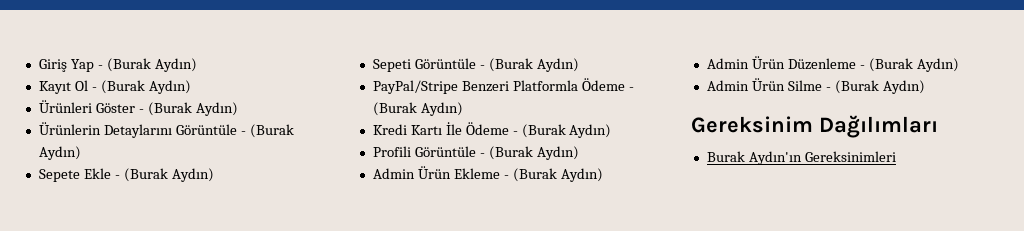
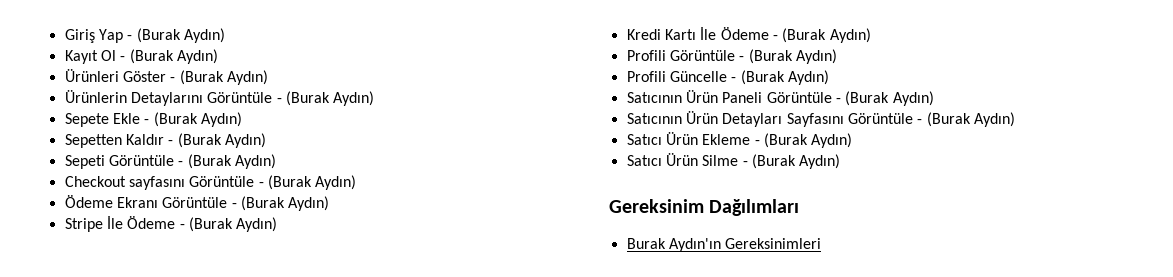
(214, 175) none -> [64,133,266,148] // Sepetten Kaldır - (Burak Aydın)
[372,80,578,94] PayPal/Stripe Benzeri Platformla -> [64,175,357,190] [64,195,330,211] [64,216,123,232] Checkout sayfasını Görüntüle - (Burak Aydın) // Ödeme Ekranı Görüntüle - (Burak Aydın) // Stripe İle
[372,168,415,179] Admin -> [626,70,829,85] [626,90,934,106] [626,111,1015,127] [626,134,662,145] Profili Güncelle - (Burak Aydın) // Satıcının Ürün Paneli Görüntüle - (Burak Aydın) // Satıcının Ürün Detayları Sayfasını Görüntüle - (Burak Aydın) // Satıcı
[706,56,959,72] [706,80,749,91] Admin Ürün Düzenleme - (Burak Aydın) // Admin -> [626,155,662,166] Satıcı

